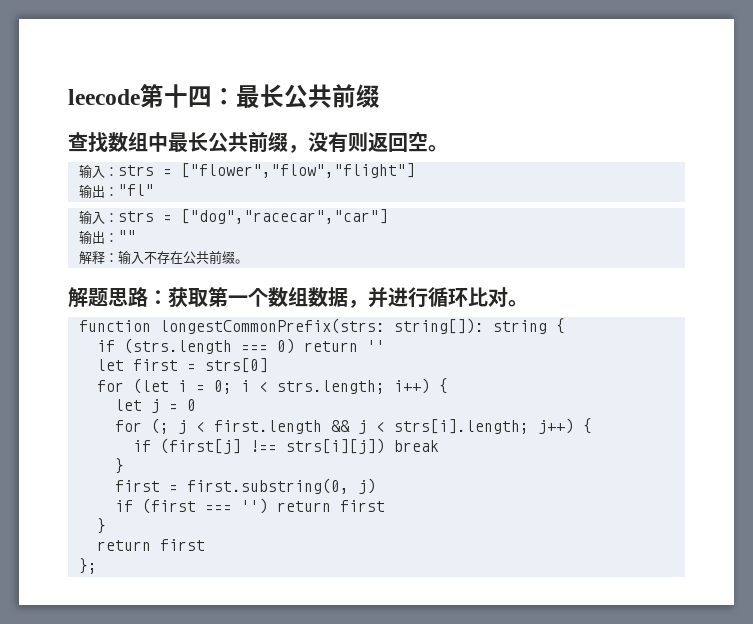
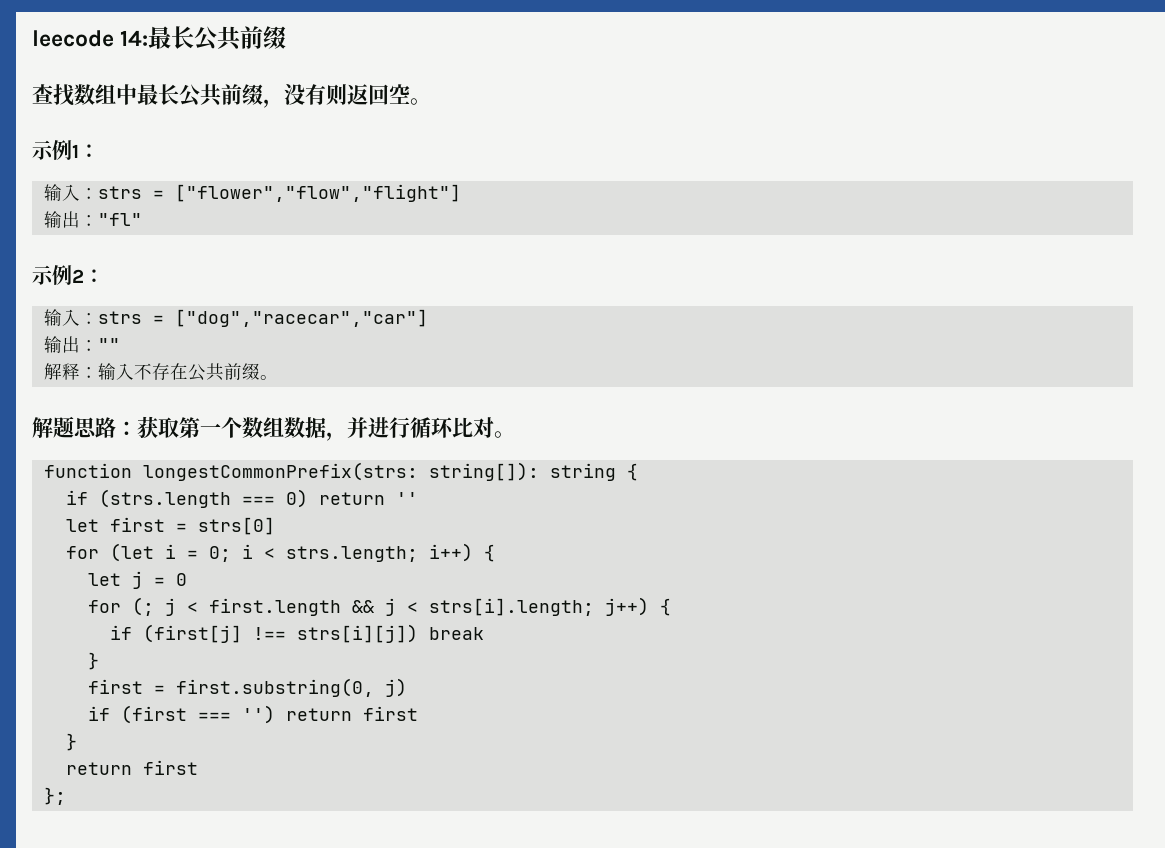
[140,84,236,108] 第十四： -> [120,30,149,46] 14:
(448, 148) none -> [32,139,99,160] // 示例1：
(155, 190) none -> [32,264,104,285] // 示例2：

